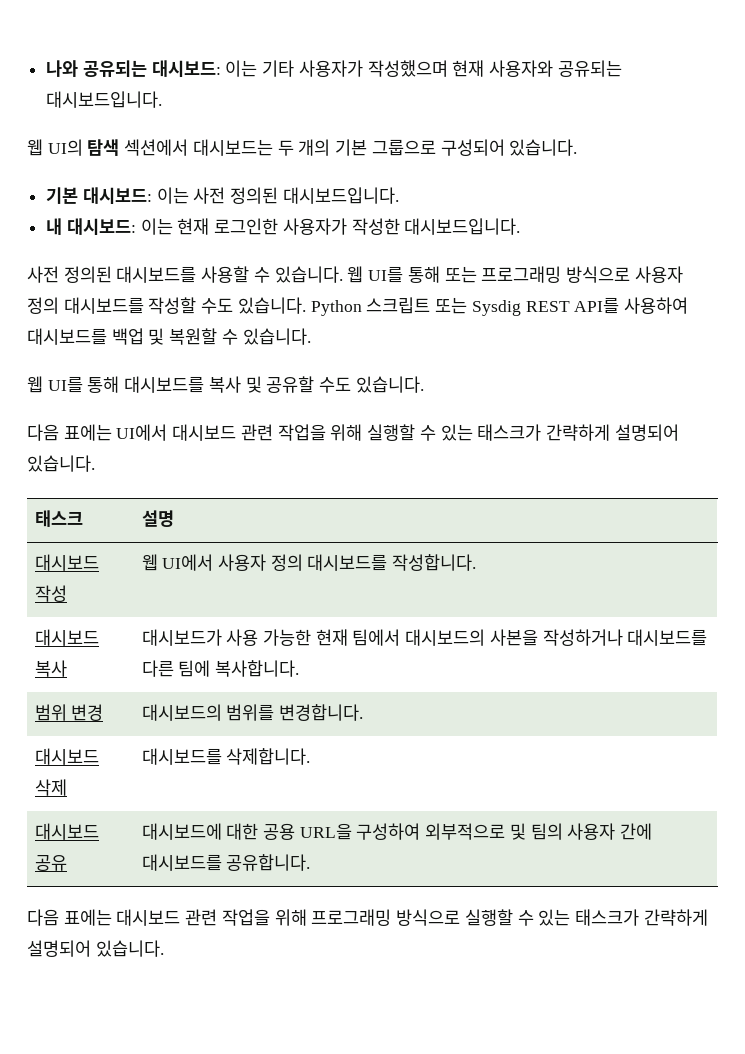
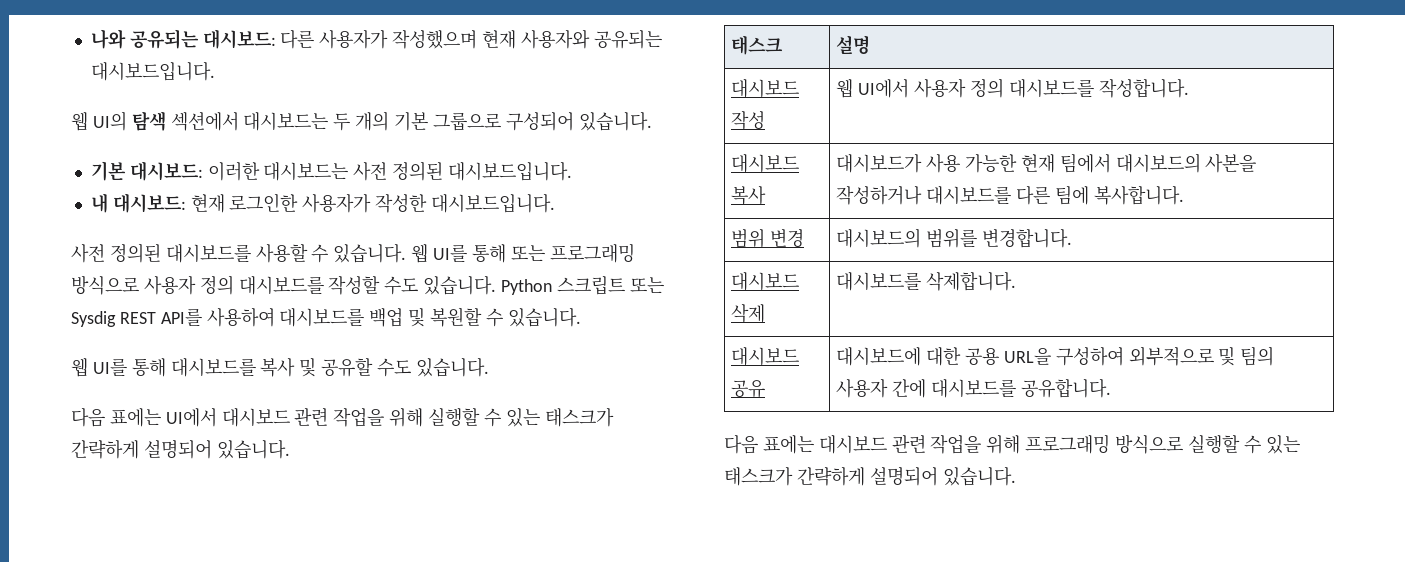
[225,60,295,77] 이는 기타 -> [280,29,315,49] 다른
[156,187,189,204] 이는 -> [207,162,349,181] 이러한 대시보드는
[140,218,173,235] 이는 -> (186, 203) none

